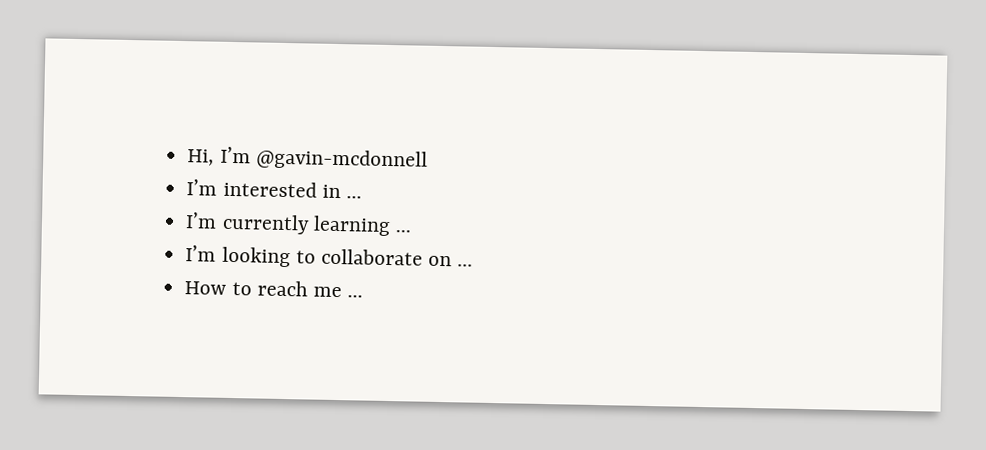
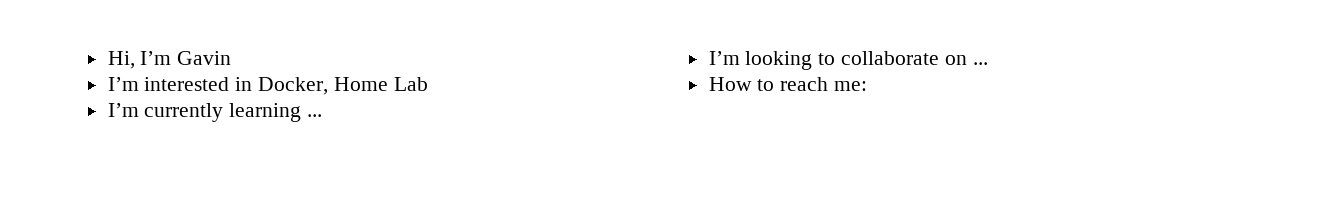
[255,148,428,171] @gavin-mcdonnell -> [177,51,232,65] Gavin
[345,195,362,199] ... -> [258,77,428,95] Docker, Home Lab
[312,286,364,298] me ... -> [834,81,868,91] me:

